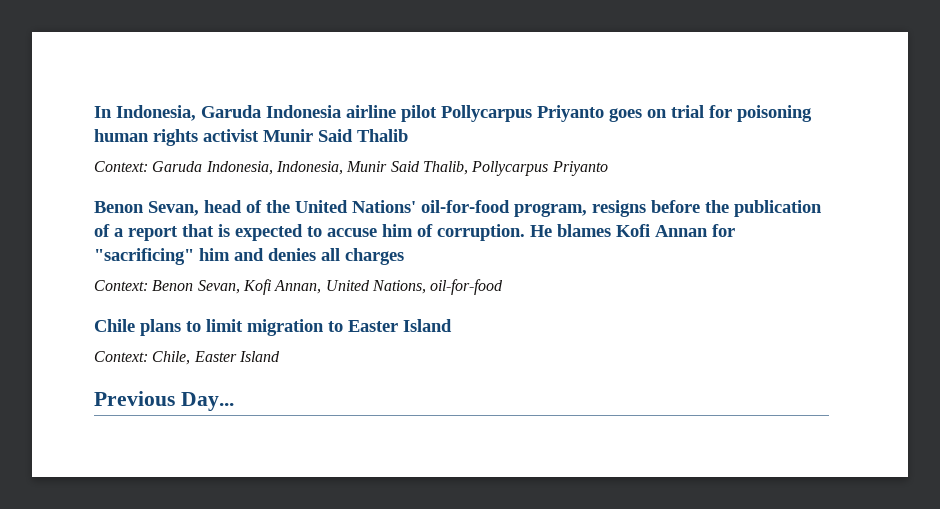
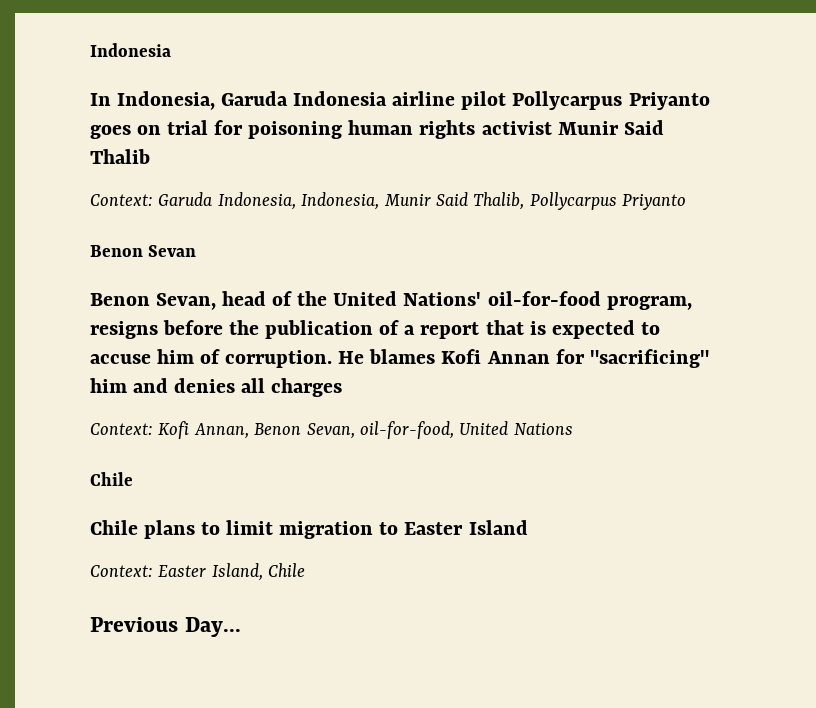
(94, 112) none -> [90,43,171,57] Indonesia //
(608, 168) none -> [90,245,197,257] // Benon Sevan
[152,279,504,295] Benon Sevan, Kofi Annan, United Nations, oil-for-food -> [158,421,573,439] [90,472,133,486] Kofi Annan, Benon Sevan, oil-for-food, United Nations // Chile
[152,351,280,365] Chile, Easter Island -> [158,563,306,581] Easter Island, Chile

